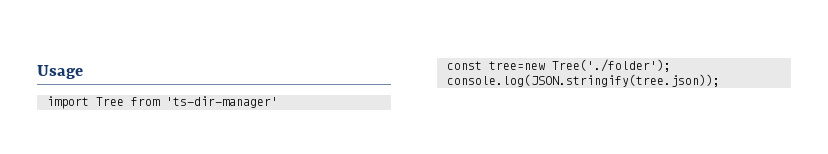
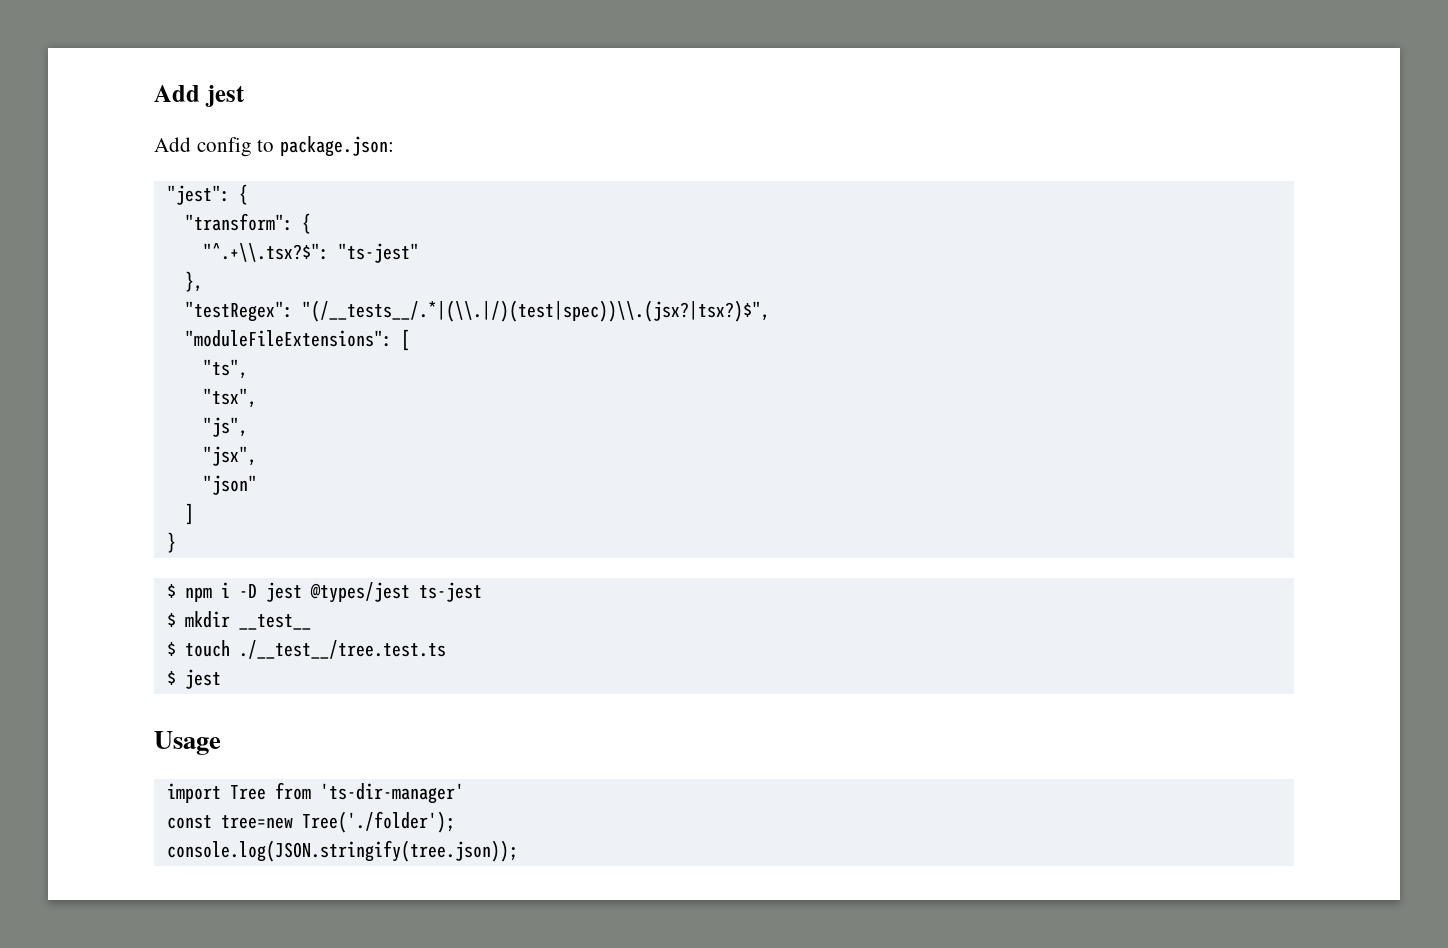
(37, 72) none -> [154,85,245,107] [154,136,395,157] [166,184,248,205] [184,213,311,234] [202,243,419,263] [184,271,203,292] [184,300,770,322] [184,329,410,351] [202,359,248,379] [202,388,257,408] [202,417,248,437] [202,446,257,466] [202,475,257,495] [184,503,194,525] [166,532,176,553] [166,582,482,603] [166,611,311,630] [166,640,446,659] [166,669,221,689] Add jest // Add config to package.json: // "jest": { // "transform": { // "^.+\\.tsx?$": "ts-jest" // }, // "testRegex": "(/__tests__/.*|(\\.|/)(test|spec))\\.(jsx?|tsx?)$", // "moduleFileExtensions": [ // "ts", // "tsx", // "js", // "jsx", // "json" // ] // } // $ npm i -D jest @types/jest ts-jest // $ mkdir __test__ // $ touch ./__test__/tree.test.ts // $ jest //

